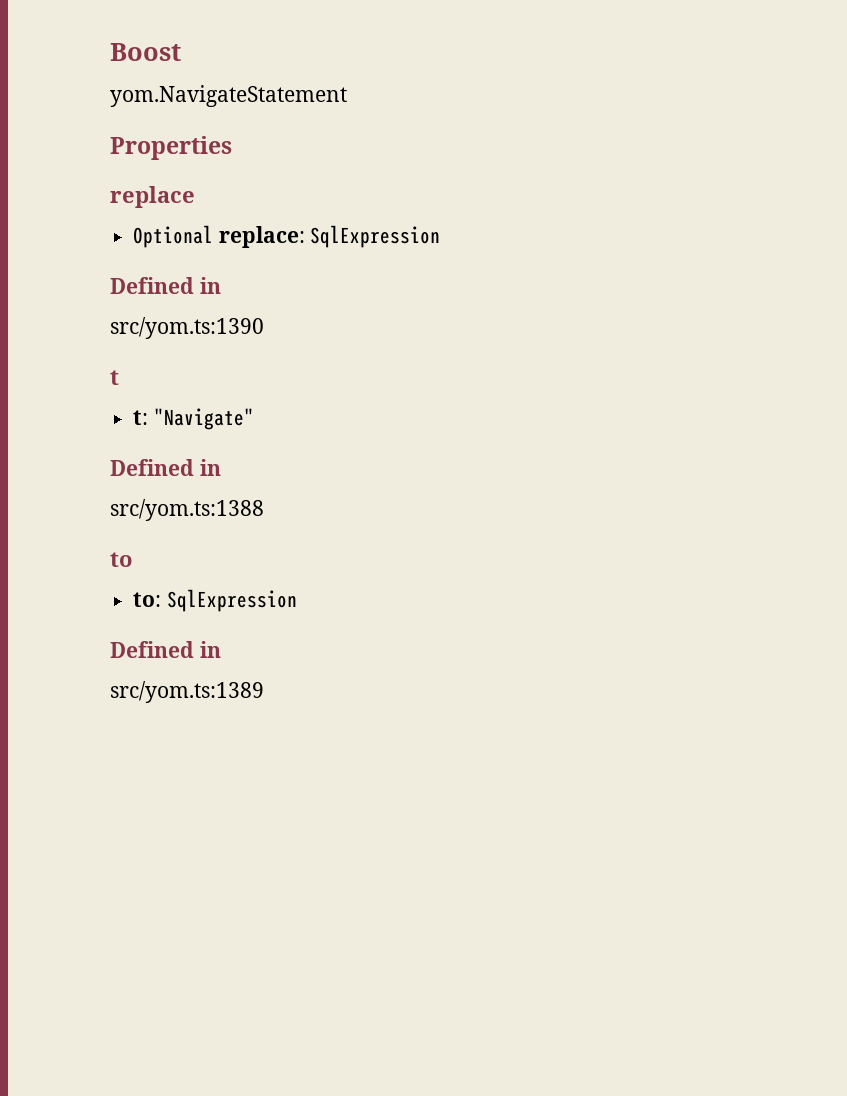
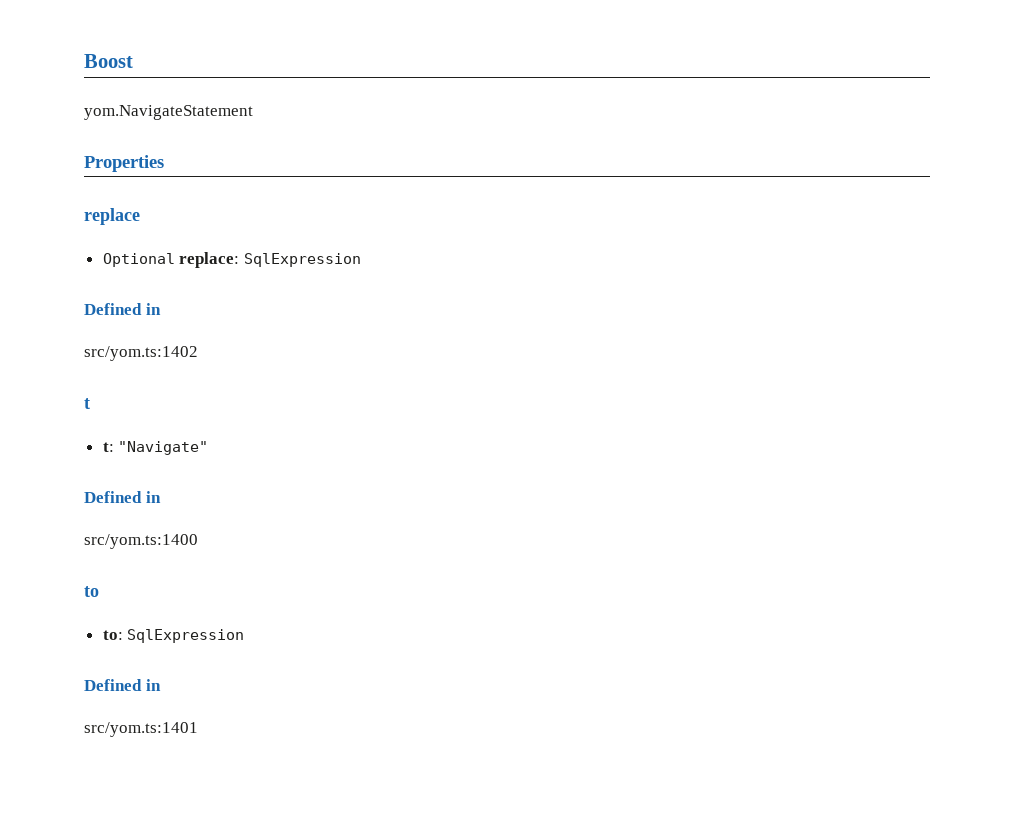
[110,317,264,339] src/yom.ts:1390 -> [84,346,198,361] src/yom.ts:1402
[110,499,264,521] src/yom.ts:1388 -> [84,534,198,549] src/yom.ts:1400
[110,681,264,703] src/yom.ts:1389 -> [84,722,198,737] src/yom.ts:1401

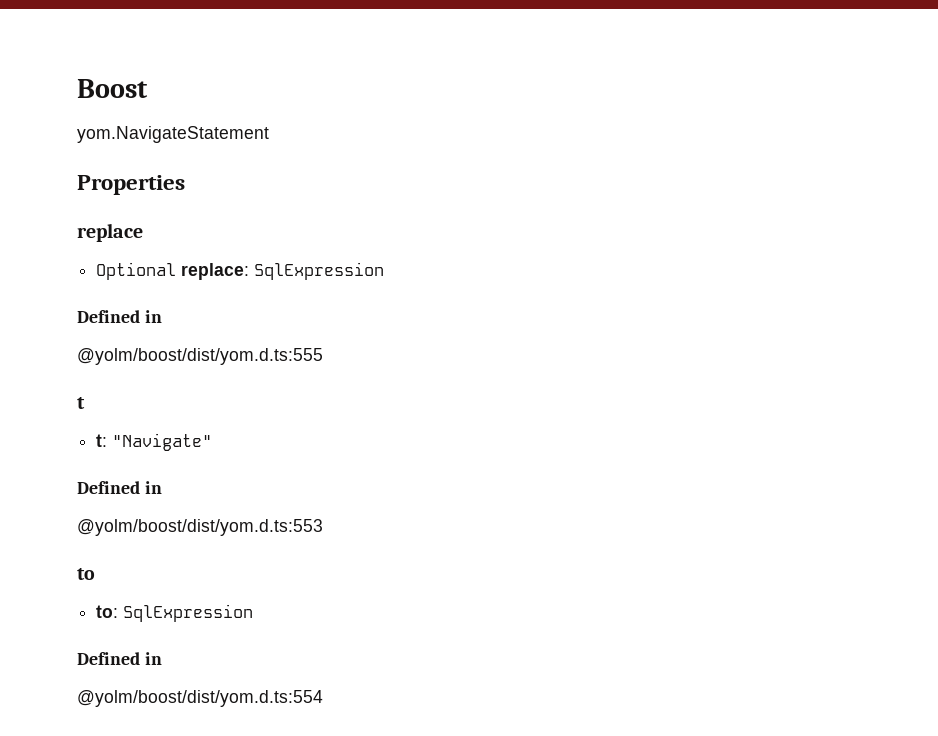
[84,346,198,361] src/yom.ts:1402 -> [77,348,323,365] @yolm/boost/dist/yom.d.ts:555
[84,534,198,549] src/yom.ts:1400 -> [77,519,323,536] @yolm/boost/dist/yom.d.ts:553
[84,722,198,737] src/yom.ts:1401 -> [77,690,323,707] @yolm/boost/dist/yom.d.ts:554

